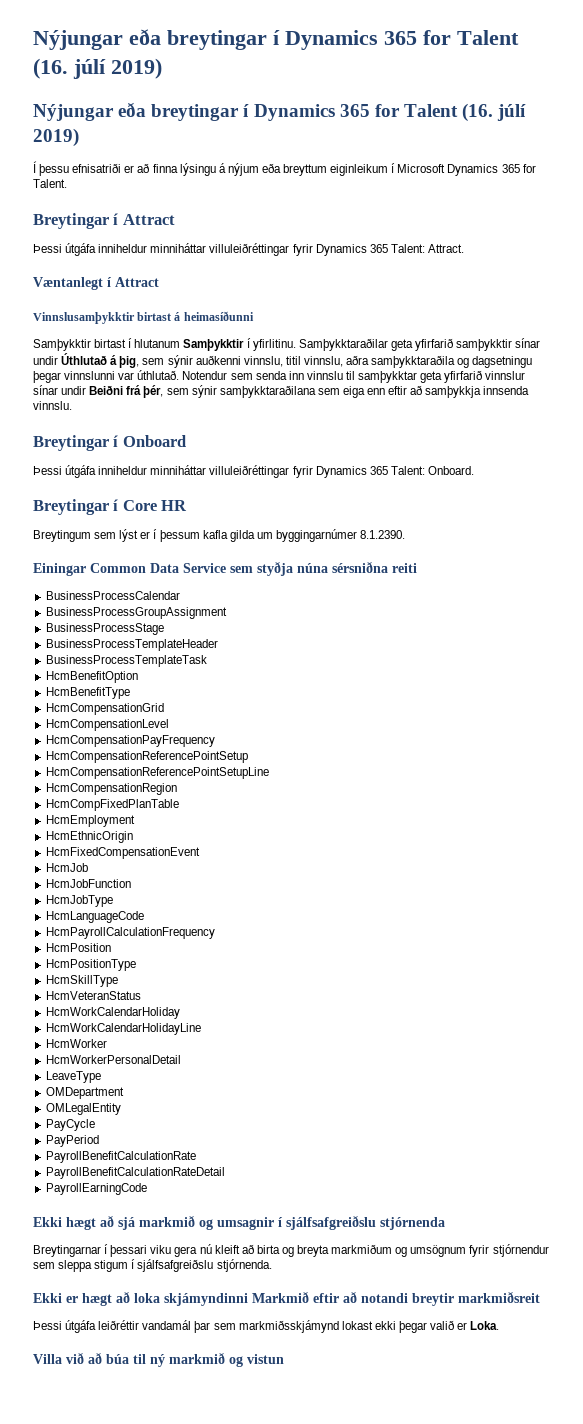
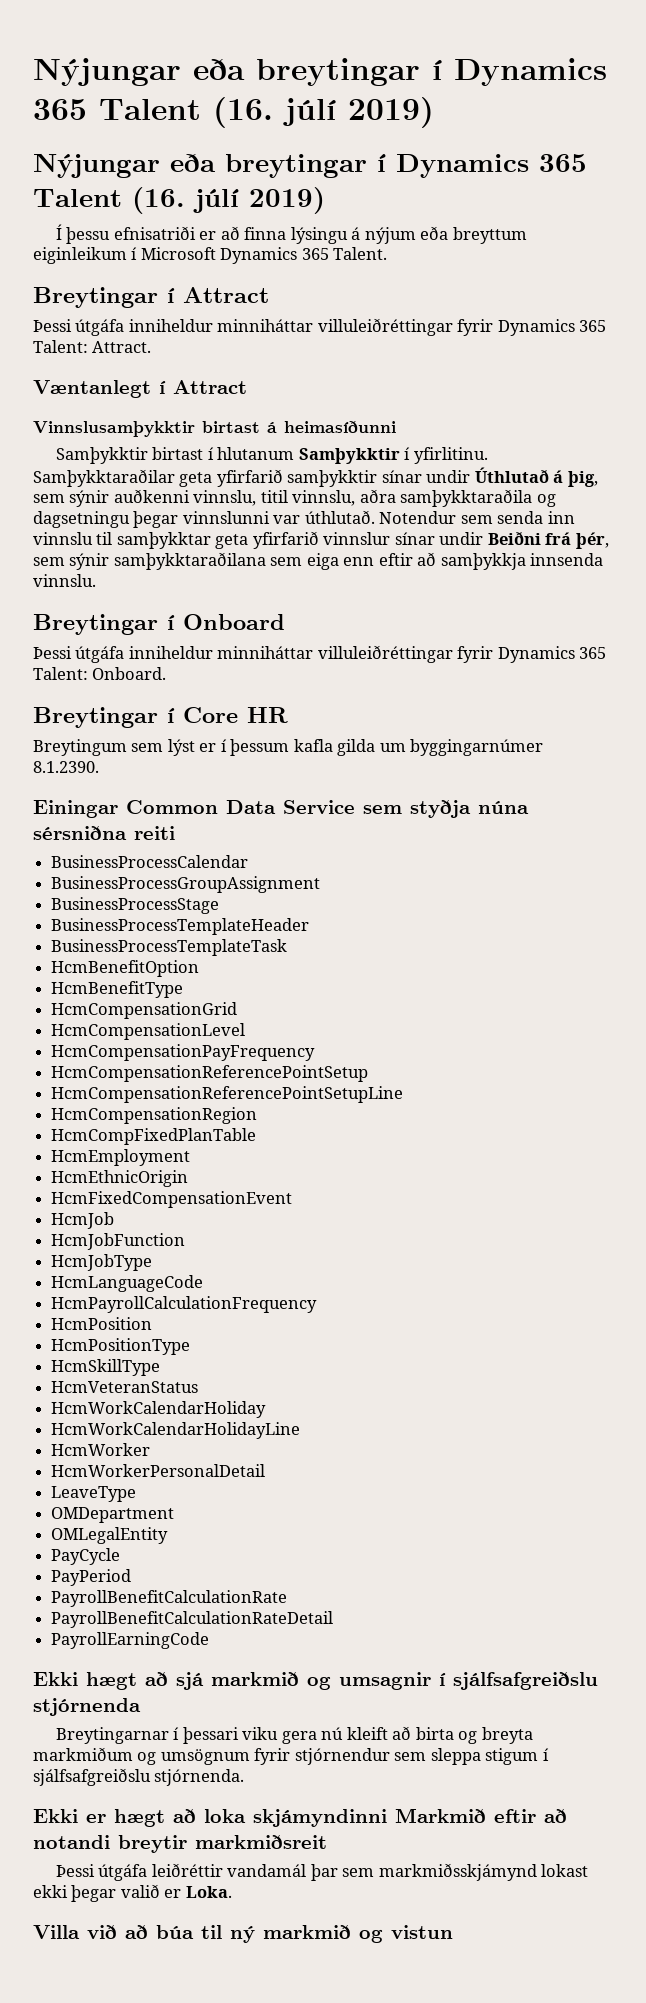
[33,29,451,50] Nýjungar eða breytingar í Dynamics 365 for -> [33,58,607,86] [33,99,87,120] Nýjungar eða breytingar í Dynamics 365
[374,104,400,117] for -> (587, 163) none
[522,164,536,173] for -> (329, 254) none

